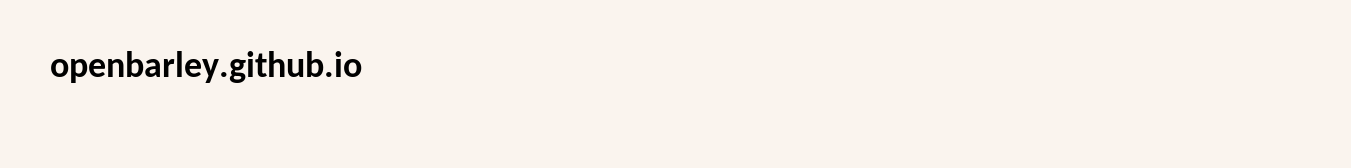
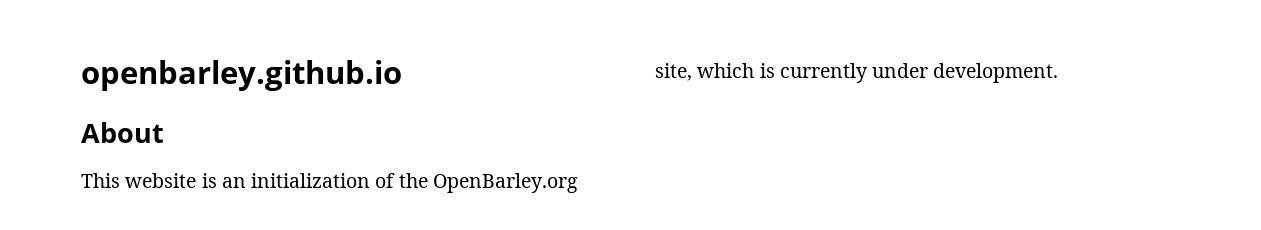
(362, 67) none -> [81,122,164,143] [81,173,578,193] [655,63,1059,83] // About // This website is an initialization of the OpenBarley.org site, which is currently under development.

